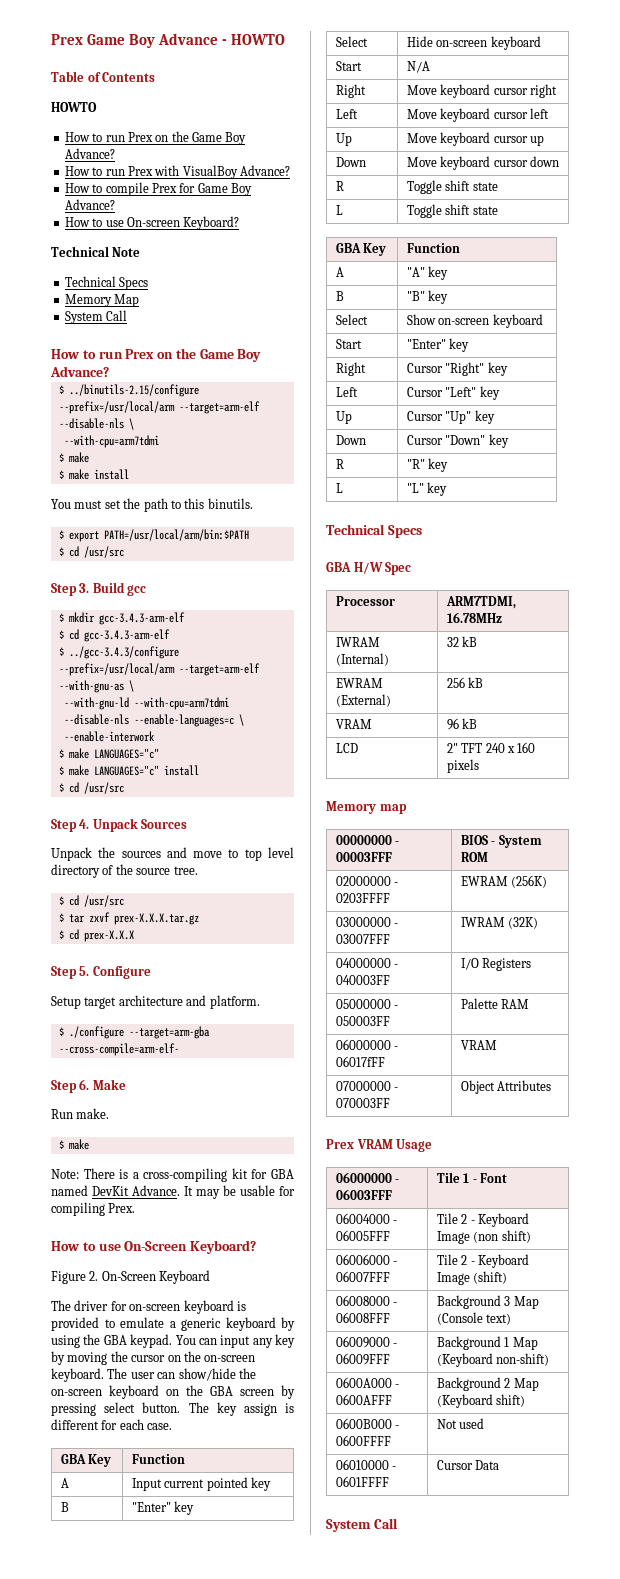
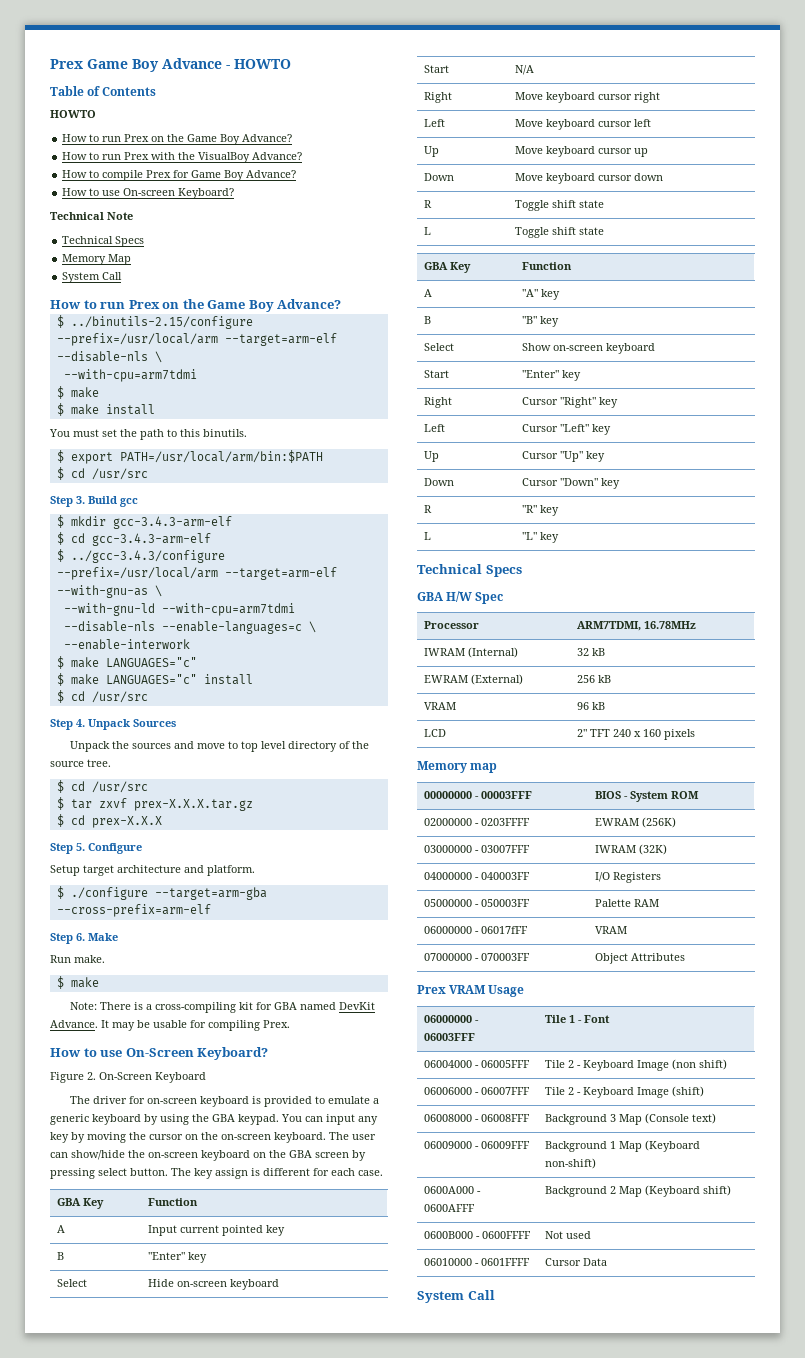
(180, 170) none -> [178,152,196,160] the
[58,1043,179,1056] --cross-compile=arm-elf- -> [56,904,211,917] --cross-prefix=arm-elf

